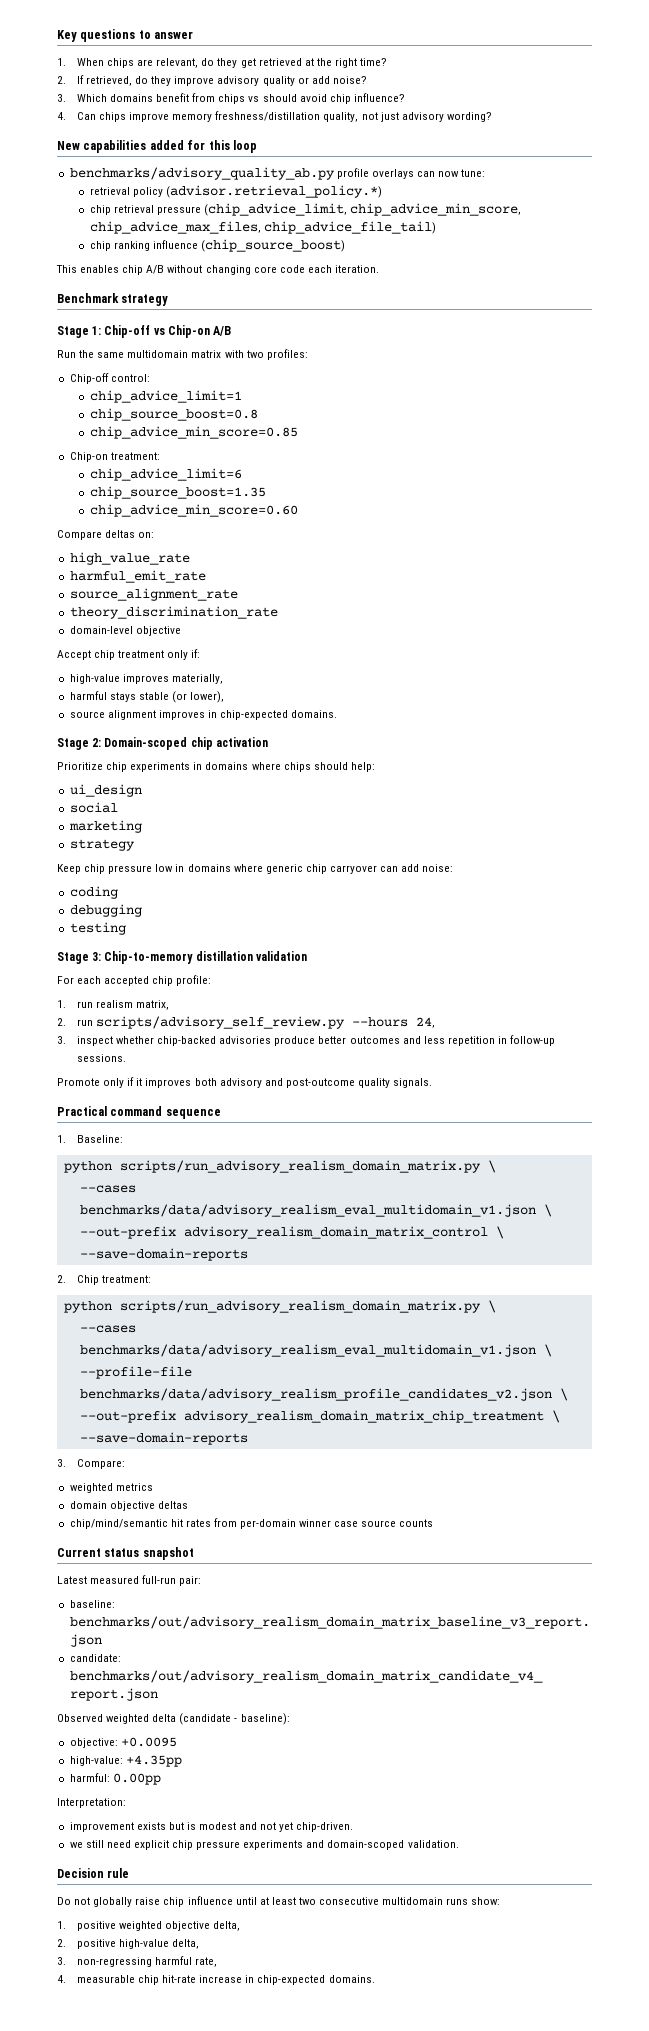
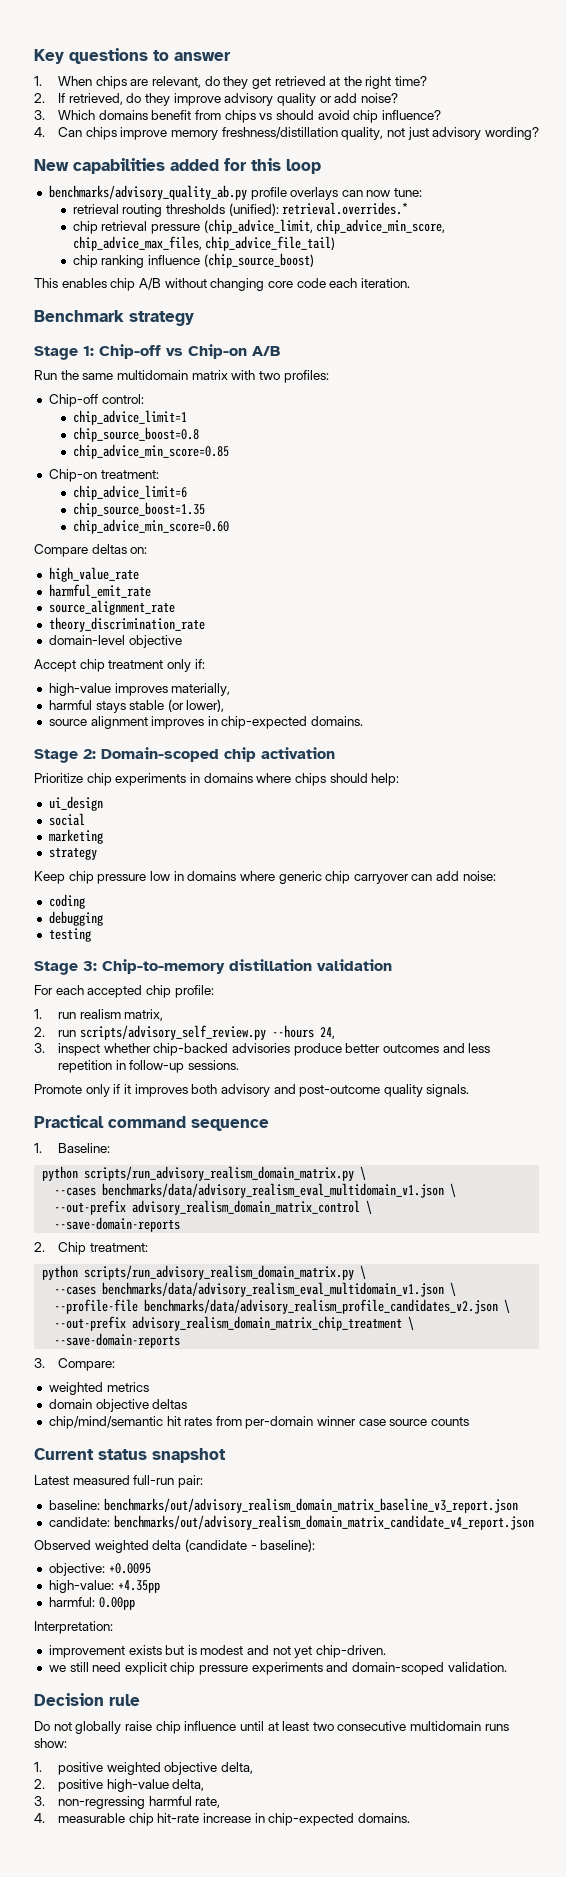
[132,185,382,198] policy (advisor.retrieval_policy.*) -> [122,202,409,217] routing thresholds (unified): retrieval.overrides.*

